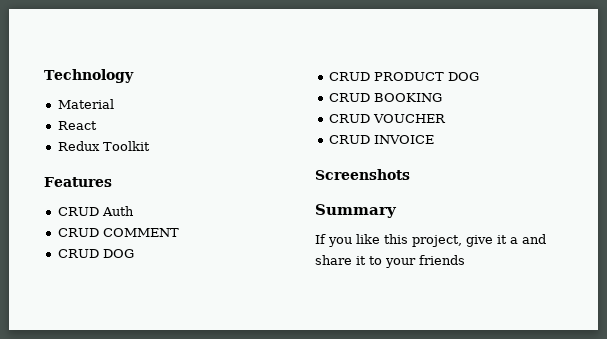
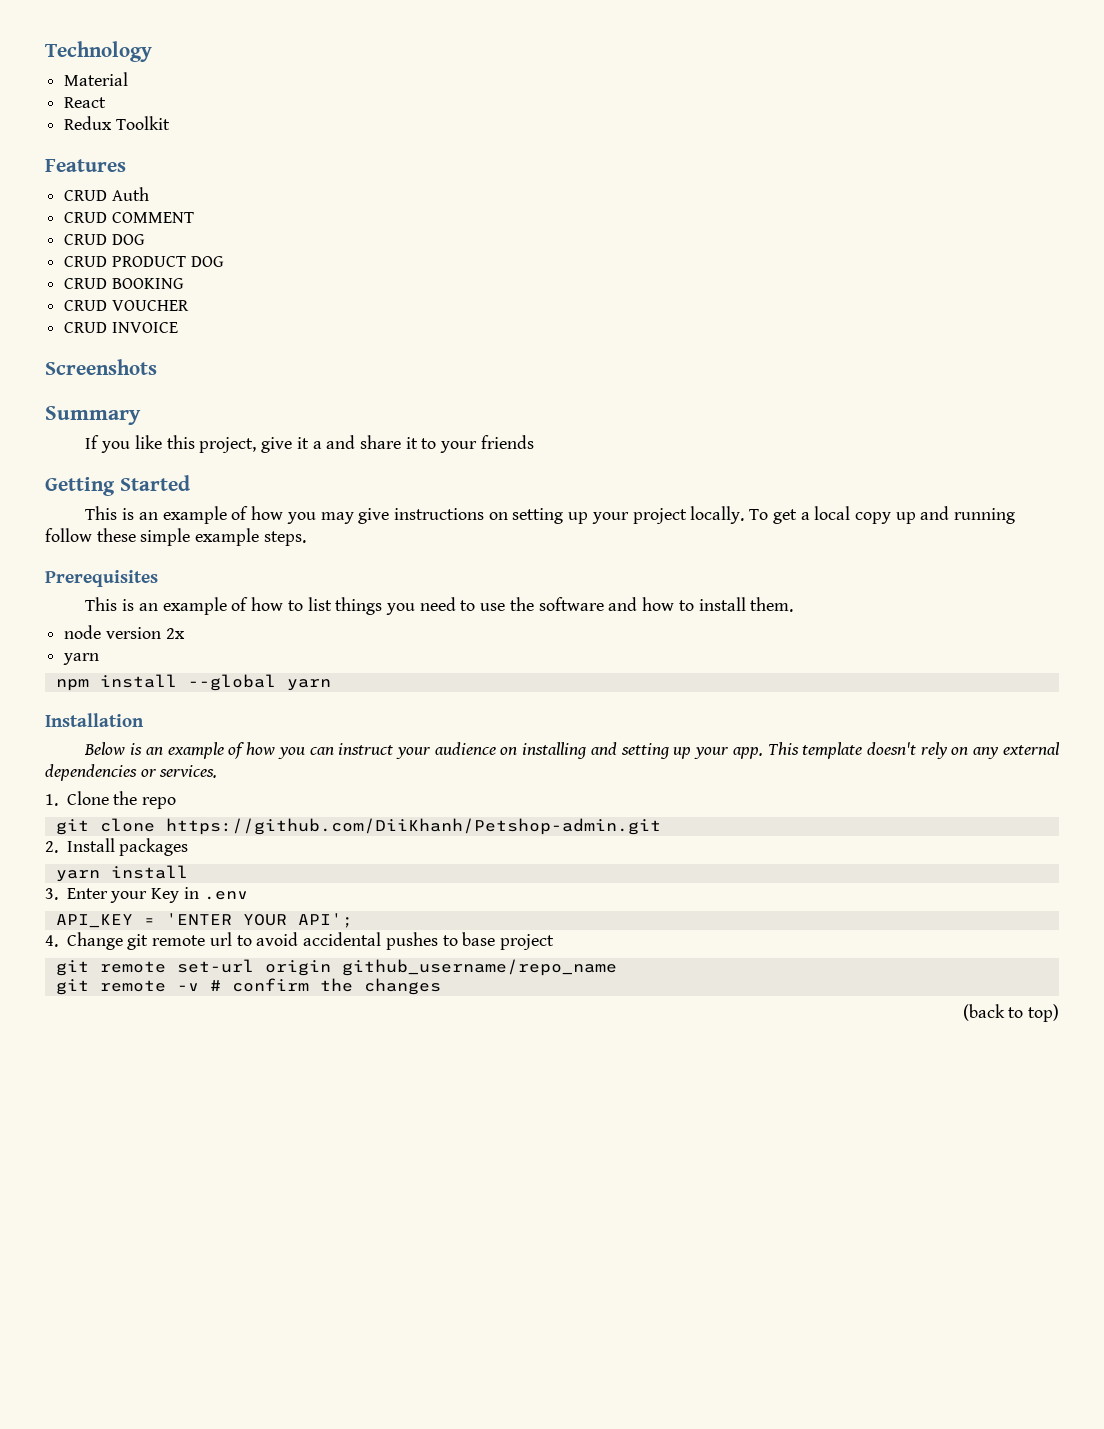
(465, 260) none -> [45,475,190,496] [85,506,1016,524] [45,528,306,546] [45,570,158,587] [85,597,794,615] [64,625,185,639] [63,653,100,665] [55,674,331,691] [45,713,144,727] [84,742,1060,759] [45,764,218,781] [45,791,177,809] [55,818,661,835] [45,838,189,856] [55,865,188,882] [45,887,248,903] [55,913,353,928] [45,932,554,950] [55,959,617,976] [55,978,441,995] [962,1004,1059,1022] // Getting Started // This is an example of how you may give instructions on setting up your project locally. To get a local copy up and running follow these simple example steps. // Prerequisites // This is an example of how to list things you need to use the software and how to install them. // node version 2x // yarn // npm install --global yarn // Installation // Below is an example of how you can instruct your audience on installing and setting up your app. This template doesn't rely on any external dependencies or services. // 1. Clone the repo // git clone https://github.com/DiiKhanh/Petshop-admin.git // 2. Install packages // yarn install // 3. Enter your Key in .env // API_KEY = 'ENTER YOUR API'; // 4. Change git remote url to avoid accidental pushes to base project // git remote set-url origin github_username/repo_name // git remote -v # confirm the changes // (back to top)

